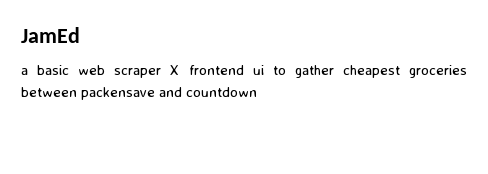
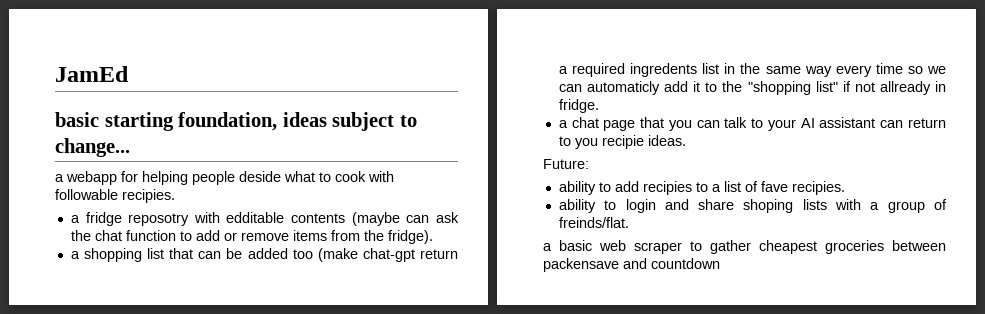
(80, 35) none -> [55,112,417,131] [55,138,130,157] [55,171,394,185] [55,189,175,203] [70,212,460,226] [70,230,433,244] [70,248,458,262] [558,63,947,77] [558,81,947,95] [558,99,599,113] [558,117,946,131] [558,135,686,149] [543,159,589,169] [558,181,845,195] [558,199,947,213] [558,217,629,228] // basic starting foundation, ideas subject to change... // a webapp for helping people deside what to cook with followable recipies. // a fridge reposotry with edditable contents (maybe can ask the chat function to add or remove items from the fridge). // a shopping list that can be added too (make chat-gpt return a required ingredents list in the same way every time so we can automaticly add it to the "shopping list" if not allready in fridge. // a chat page that you can talk to your AI assistant can return to you recipie ideas. // Future: // ability to add recipies to a list of fave recipies. // ability to login and share shoping lists with a group of freinds/flat.
[170,65,264,75] X frontend ui -> (682, 248) none

